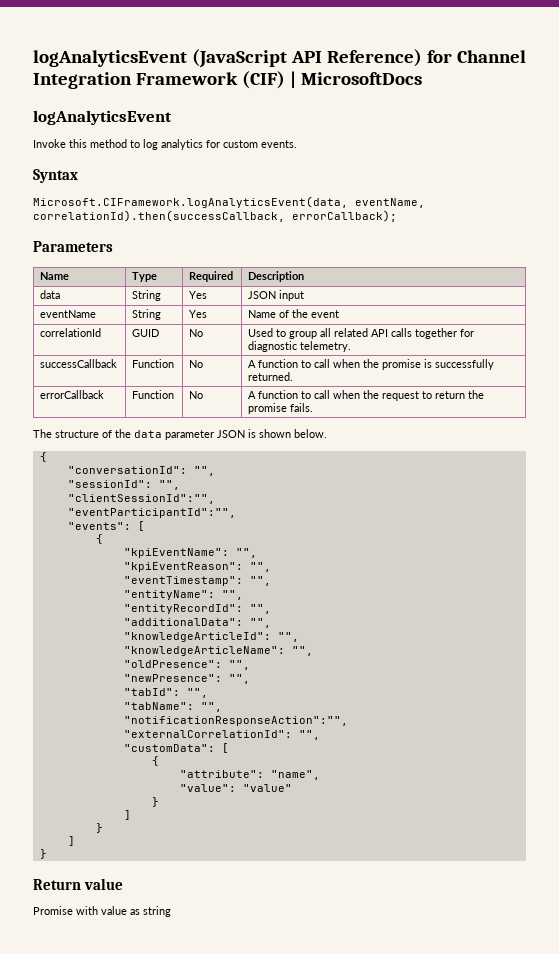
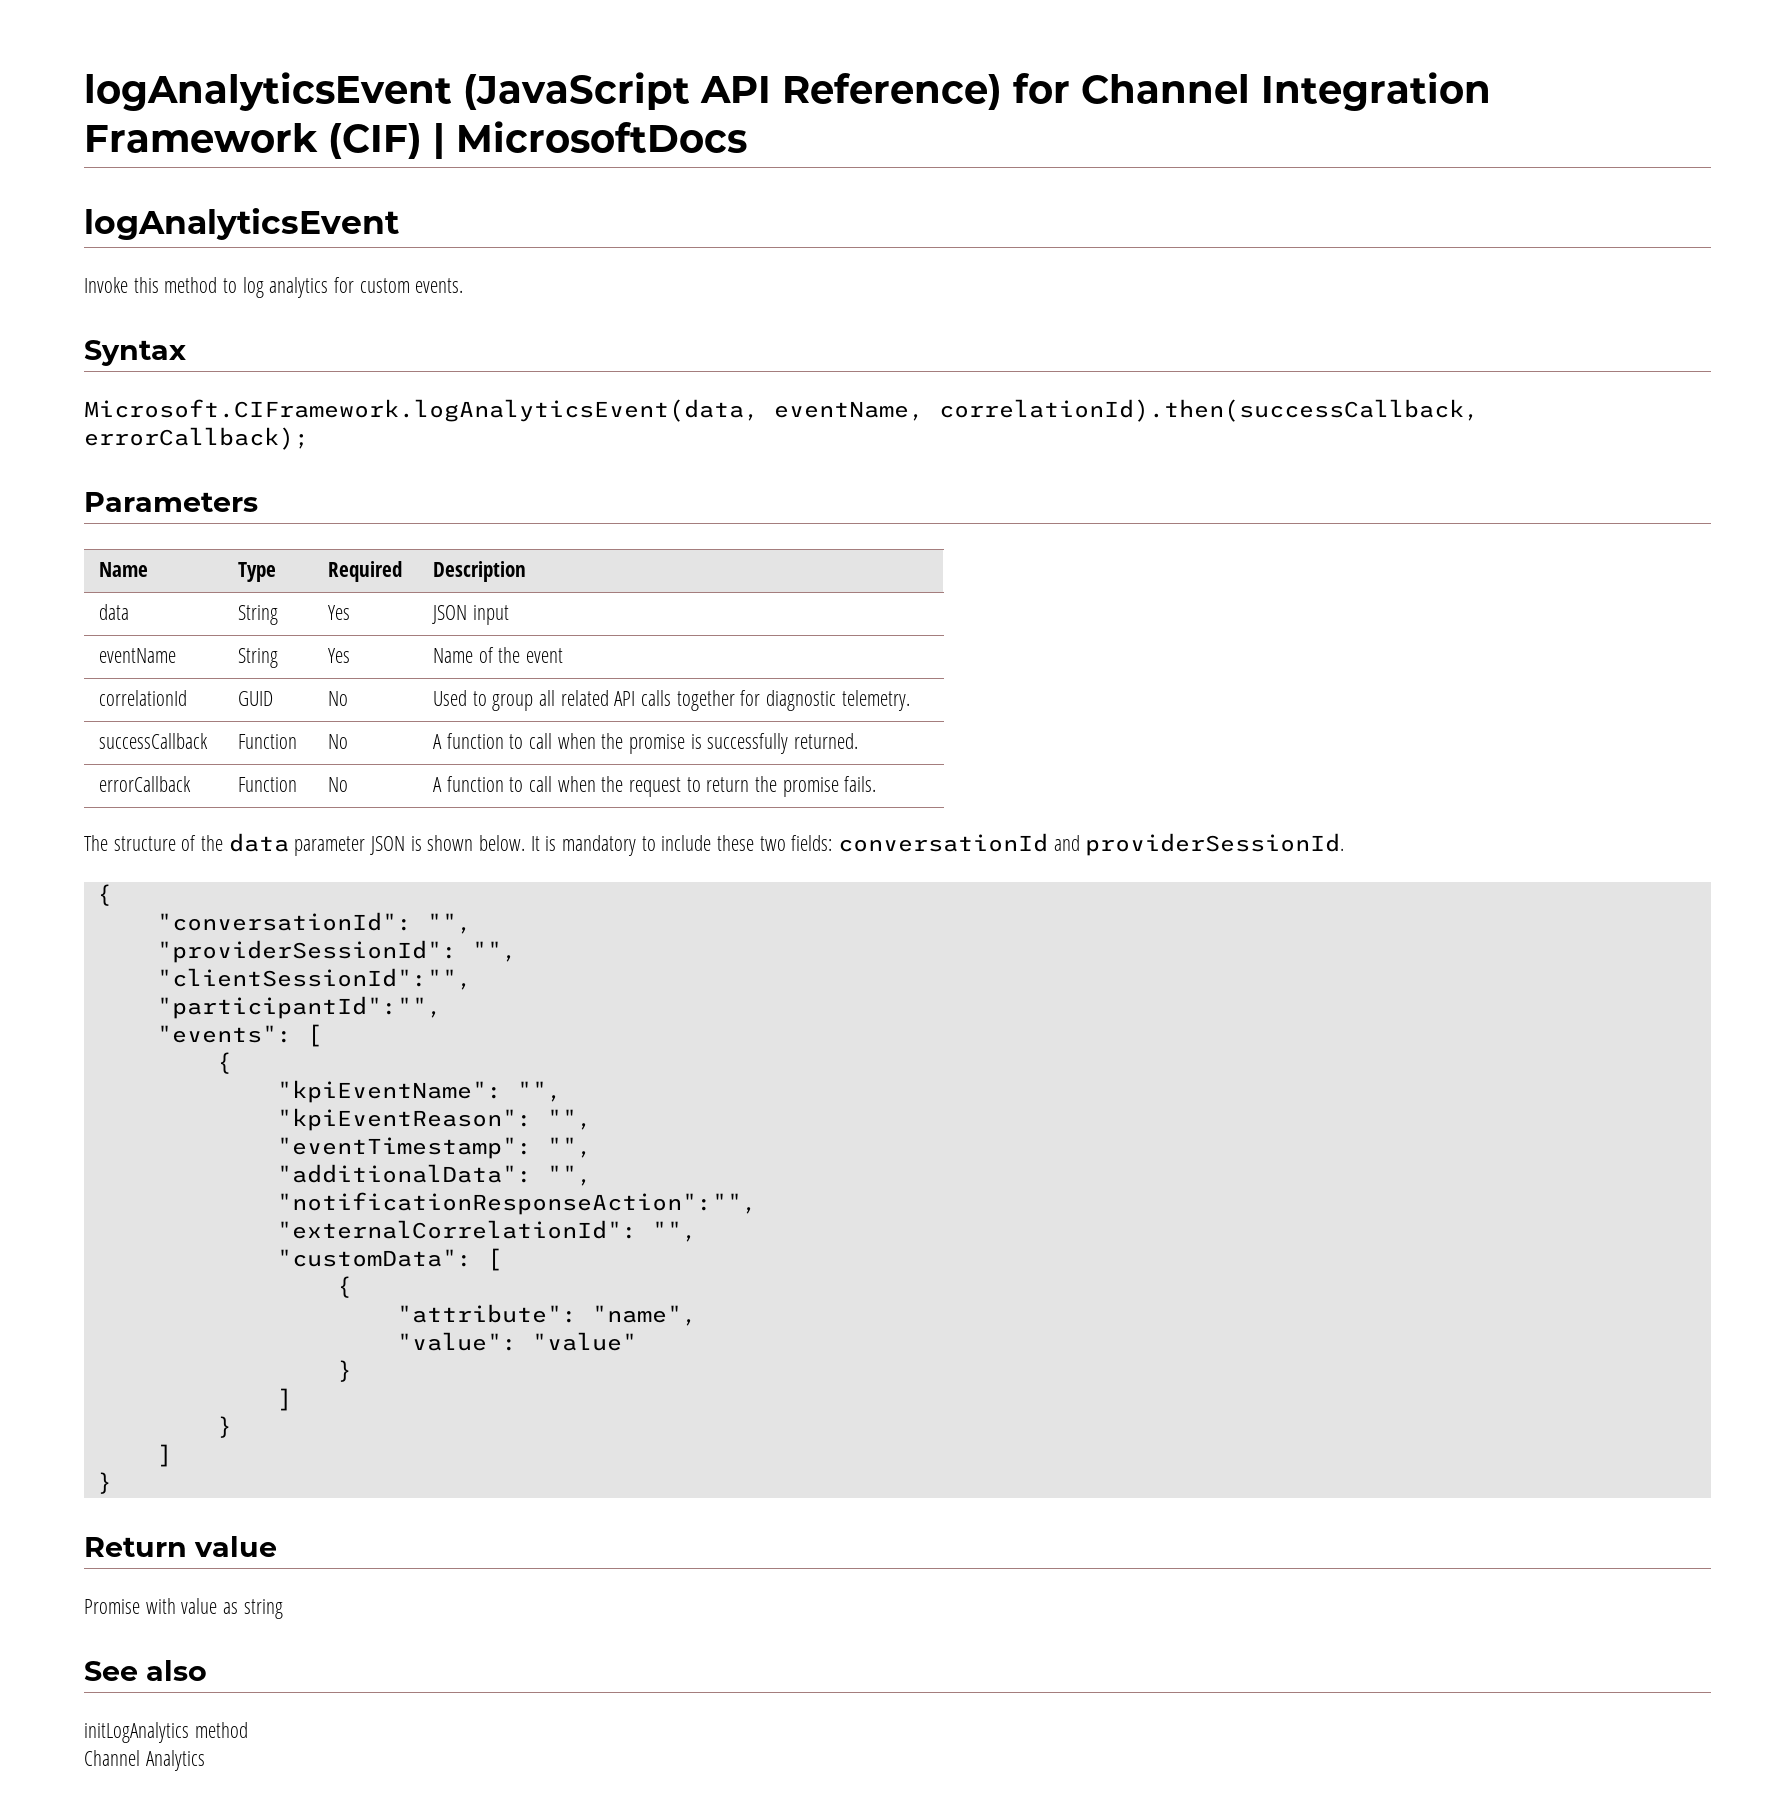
(327, 433) none -> [530,833,1345,856] It is mandatory to include these two fields: conversationId and providerSessionId.
[67,480,152,488] "sessionId": -> [156,940,457,963] "providerSessionId":
[67,508,236,518] "eventParticipantId":"", -> [156,996,442,1019] "participantId":"",
[123,590,243,600] [123,604,271,614] [123,618,271,628] [123,632,299,642] [123,646,313,656] [123,660,250,670] [123,674,250,684] [123,688,208,698] [123,702,194,710] "entityName": "", // "entityRecordId": "", // "additionalData": "", // "knowledgeArticleId": "", // "knowledgeArticleName": "", // "oldPresence": "", // "newPresence": "", // "tabId": "", // "tabName": -> [276,1164,532,1183] "additionalData":
(171, 911) none -> [84,1660,207,1681] [84,1722,248,1743] [84,1750,205,1771] // See also // initLogAnalytics method // Channel Analytics

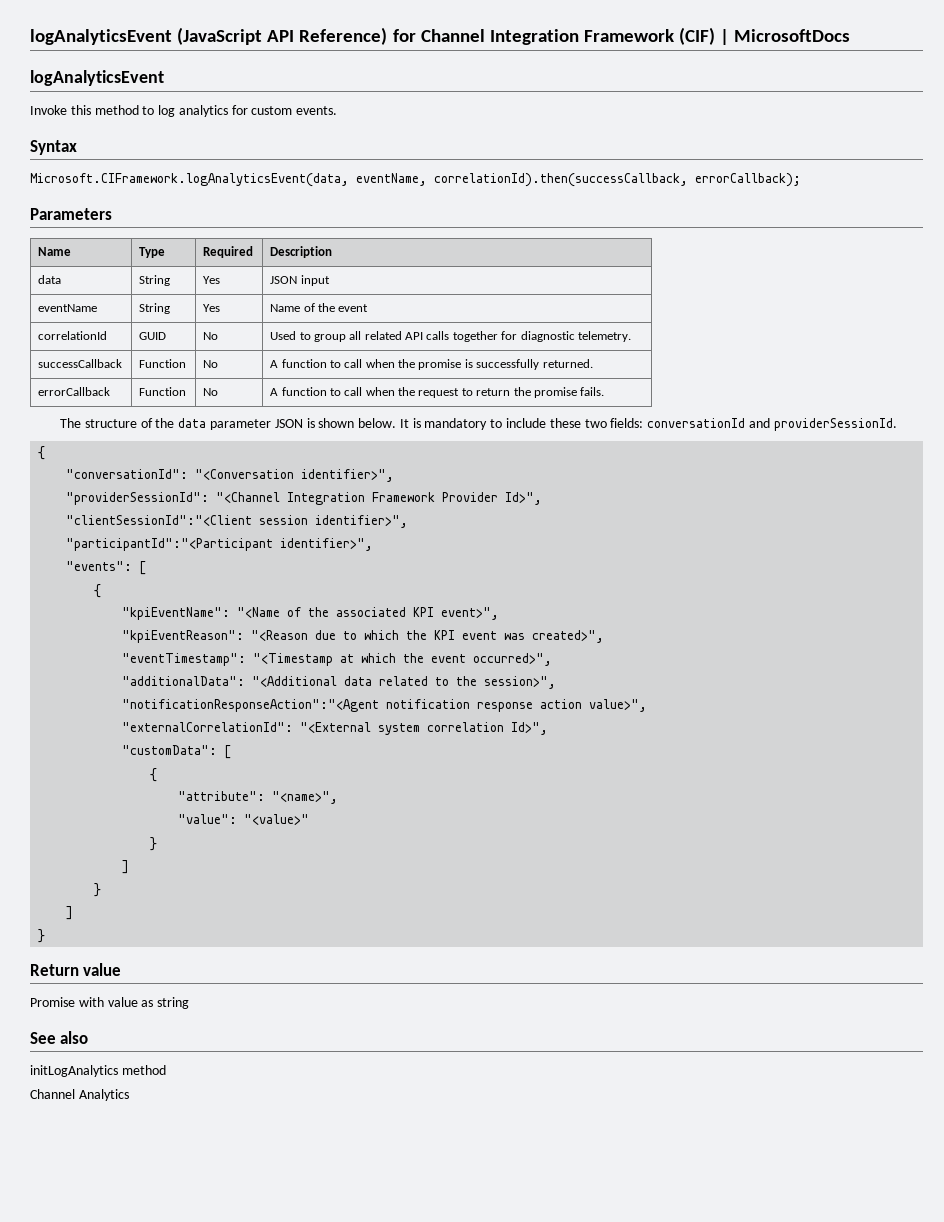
[426,913,472,934] "", -> [195,469,395,482] "<Conversation identifier>",
[471,941,517,962] [156,968,472,990] [156,996,442,1019] [156,1024,322,1047] [216,1052,232,1074] [276,1080,562,1103] [276,1108,592,1131] [276,1137,592,1159] [276,1164,592,1186] [276,1192,757,1215] [276,1220,697,1242] "", // "clientSessionId":"", // "participantId":"", // "events": [ // { // "kpiEventName": "", // "kpiEventReason": "", // "eventTimestamp": "", // "additionalData": "", // "notificationResponseAction":"", // "externalCorrelationId": "", -> [216,492,543,505] [66,515,409,528] [66,538,374,551] [66,561,147,575] [94,584,102,598] [122,607,500,620] [122,630,605,643] [122,653,553,666] [122,676,557,689] [122,699,648,712] [122,722,549,735] "<Channel Integration Framework Provider Id>", // "clientSessionId":"<Client session identifier>", // "participantId":"<Participant identifier>", // "events": [ // { // "kpiEventName": "<Name of the associated KPI event>", // "kpiEventReason": "<Reason due to which the KPI event was created>", // "eventTimestamp": "<Timestamp at which the event occurred>", // "additionalData": "<Additional data related to the session>", // "notificationResponseAction":"<Agent notification response action value>", // "externalCorrelationId": "<External system correlation Id>",
[591,1305,697,1326] "name", -> [272,791,339,804] "<name>",
[531,1332,637,1351] "value" -> [244,814,310,825] "<value>"

